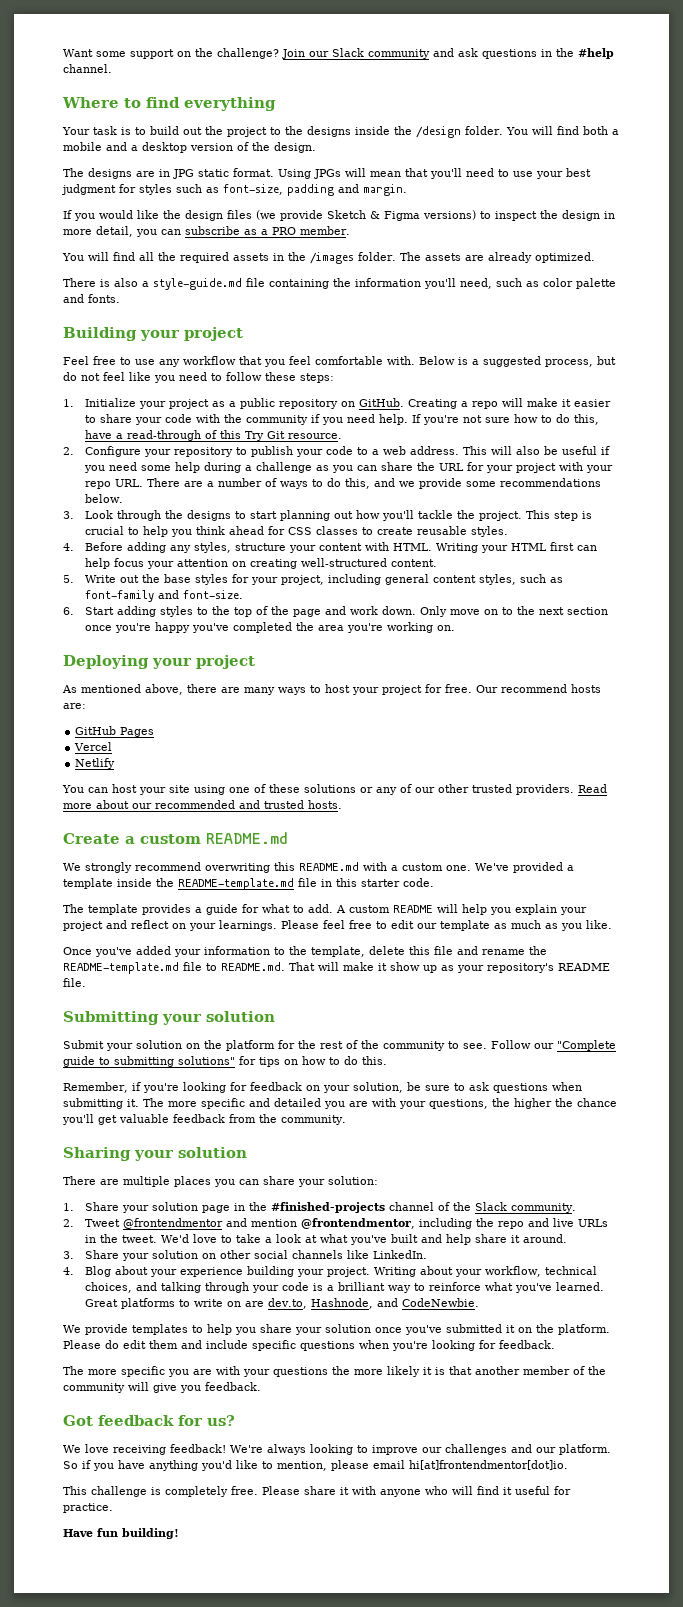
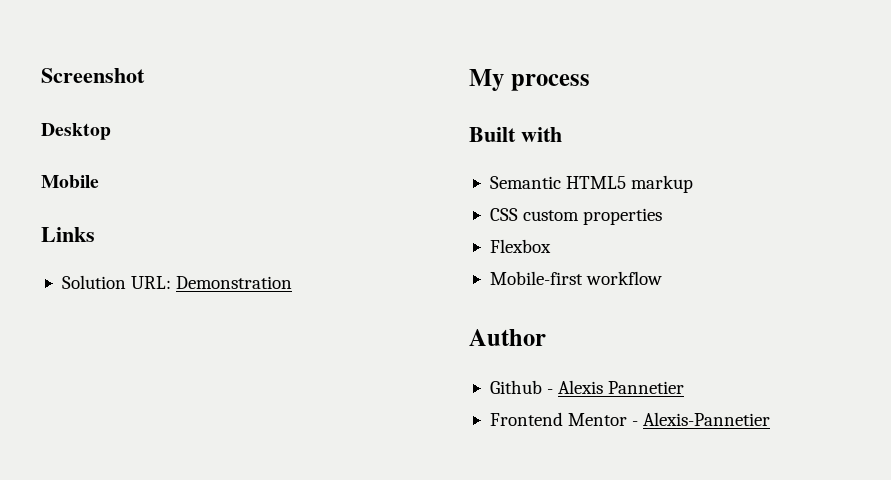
[63,48,614,59] [63,64,112,73] [62,97,276,111] [62,126,619,138] [63,142,316,153] [63,168,591,179] [61,184,407,196] [63,210,615,221] [63,226,350,237] [62,252,595,264] [63,278,616,290] [63,294,120,303] [63,327,243,341] [63,356,616,367] [63,372,334,383] [63,398,611,409] [84,414,599,425] [84,430,342,441] [63,446,610,457] [83,462,613,473] [84,478,601,489] [84,494,123,503] [63,510,592,521] [84,526,508,537] [63,542,597,553] [84,558,437,569] [63,574,563,585] [84,590,243,602] [63,606,608,617] [84,622,455,633] [63,655,255,669] [62,684,601,695] [63,703,86,709] [75,726,155,737] [74,742,113,751] [75,758,116,769] [62,784,607,795] [63,800,342,809] [63,832,288,844] [63,862,574,873] [63,878,434,890] [63,904,587,915] [63,920,612,931] [63,946,547,957] [63,962,610,974] [63,978,86,987] [63,1011,275,1025] [63,1040,616,1051] [63,1056,387,1067] [63,1082,582,1093] [63,1098,617,1109] [62,1114,346,1125] [63,1147,247,1161] [63,1176,378,1187] [63,1202,576,1213] [63,1218,608,1229] [84,1234,567,1245] [63,1250,427,1261] [63,1266,597,1277] [84,1282,604,1293] [84,1298,479,1309] [63,1324,610,1335] [63,1340,555,1351] [63,1366,606,1377] [63,1382,261,1393] [63,1415,235,1426] [63,1444,611,1455] [63,1460,568,1471] [63,1486,571,1497] [63,1503,113,1513] [63,1528,179,1539] Want some support on the challenge? Join our Slack community and ask questions in the #help channel. // Where to find everything // Your task is to build out the project to the designs inside the /design folder. You will find both a mobile and a desktop version of the design. // The designs are in JPG static format. Using JPGs will mean that you'll need to use your best judgment for styles such as font-size, padding and margin. // If you would like the design files (we provide Sketch & Figma versions) to inspect the design in more detail, you can subscribe as a PRO member. // You will find all the required assets in the /images folder. The assets are already optimized. // There is also a style-guide.md file containing the information you'll need, such as color palette and fonts. // Building your project // Feel free to use any workflow that you feel comfortable with. Below is a suggested process, but do not feel like you need to follow these steps: // 1. Initialize your project as a public repository on GitHub. Creating a repo will make it easier to share your code with the community if you need help. If you're not sure how to do this, have a read-through of this Try Git resource. // 2. Configure your repository to publish your code to a web address. This will also be useful if you need some help during a challenge as you can share the URL for your project with your repo URL. There are a number of ways to do this, and we provide some recommendations below. // 3. Look through the designs to start planning out how you'll tackle the project. This step is crucial to help you think ahead for CSS classes to create reusable styles. // 4. Before adding any styles, structure your content with HTML. Writing your HTML first can help focus your attention on creating well-structured content. // 5. Write out the base styles for your project, including general content styles, such as font-family and font-size. // 6. Start adding styles to the top of the page and work down. Only move on to the next section once you're happy you've completed the area you're working on. // Deploying your project // As mentioned above, there are many ways to host your project for free. Our recommend hosts are: // GitHub Pages // Vercel // Netlify // You can host your site using one of these solutions or any of our other trusted providers. Read more about our recommended and trusted hosts. // Create a custom README.md // We strongly recommend overwriting this README.md with a custom one. We've provided a template inside the README-template.md file in this starter code. // The template provides a guide for what to add. A custom README will help you explain your project and reflect on your learnings. Please feel free to edit our template as much as you like. // Once you've added your information to the template, delete this file and rename the README-template.md file to README.md. That will make it show up as your repository's README file. // Submitting your solution // Submit your solution on the platform for the rest of the community to see. Follow our "Complete guide to submitting solutions" for tips on how to do this. // Remember, if you're looking for feedback on your solution, be sure to ask questions when submitting it. The more specific and detailed you are with your questions, the higher the chance you'll get valuable feedback from the community. // Sharing your solution // There are multiple places you can share your solution: // 1. Share your solution page in the #finished-projects channel of the Slack community. // 2. Tweet @frontendmentor and mention @frontendmentor, including the repo and live URLs in the tweet. We'd love to take a look at what you've built and help share it around. // 3. Share your solution on other social channels like LinkedIn. // 4. Blog about your experience building your project. Writing about your workflow, technical choices, and talking through your code is a brilliant way to reinforce what you've learned. Great platforms to write on are dev.to, Hashnode, and CodeNewbie. // We provide templates to help you share your solution once you've submitted it on the platform. Please do edit them and include specific questions when you're looking for feedback. // The more specific you are with your questions the more likely it is that another member of the community will give you feedback. // Got feedback for us? // We love receiving feedback! We're always looking to improve our challenges and our platform. So if you have anything you'd like to mention, please email hi[at]frontendmentor[dot]io. // This challenge is completely free. Please share it with anyone who will find it useful for practice. // Have fun building! -> [41,68,145,83] [41,123,111,140] [41,175,99,188] [41,227,95,242] [61,275,293,289] [469,69,590,91] [469,127,562,142] [489,175,694,193] [489,208,663,225] [489,239,551,253] [489,271,663,285] [469,329,546,346] [489,380,685,394] [489,412,771,426] Screenshot // Desktop // Mobile // Links // Solution URL: Demonstration // My process // Built with // Semantic HTML5 markup // CSS custom properties // Flexbox // Mobile-first workflow // Author // Github - Alexis Pannetier // Frontend Mentor - Alexis-Pannetier

